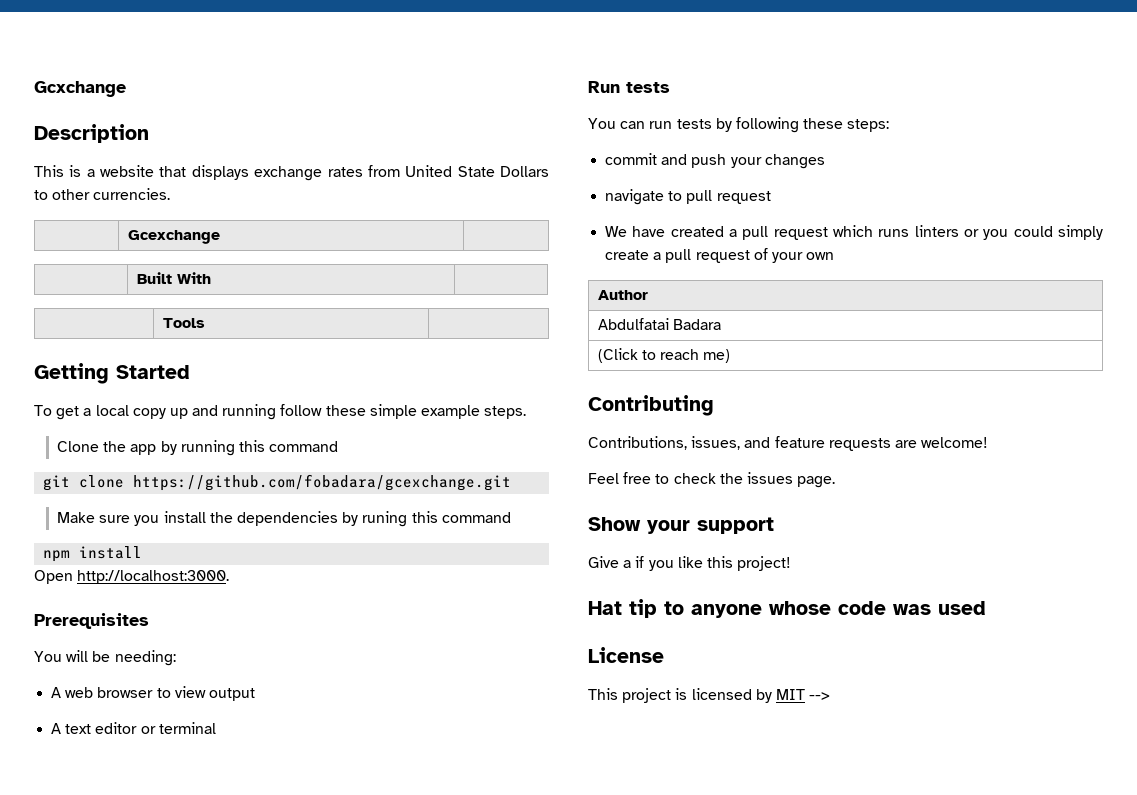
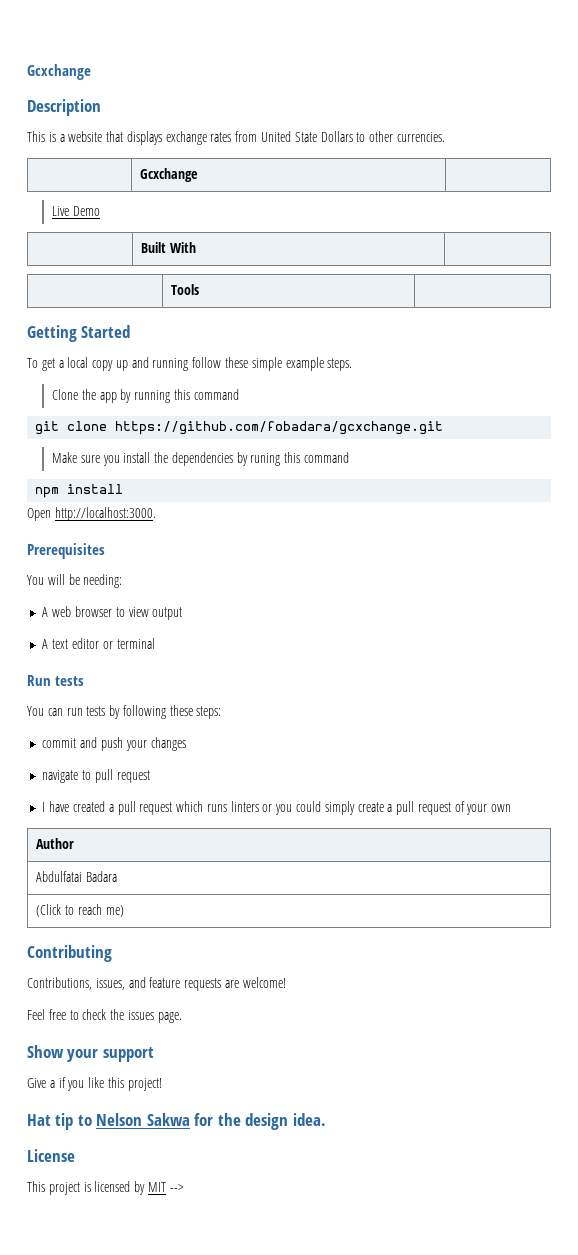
[127,230,220,244] Gcexchange | -> [140,168,199,182] [51,206,100,216] Gcxchange | // Live Demo
[133,474,512,491] https://github.com/fobadara/gcexchange.git -> [115,421,444,435] https://github.com/fobadara/gcxchange.git
[605,226,628,237] We -> [42,802,46,812] I
[691,601,986,618] anyone whose code was used -> [96,1113,326,1130] Nelson Sakwa for the design idea.

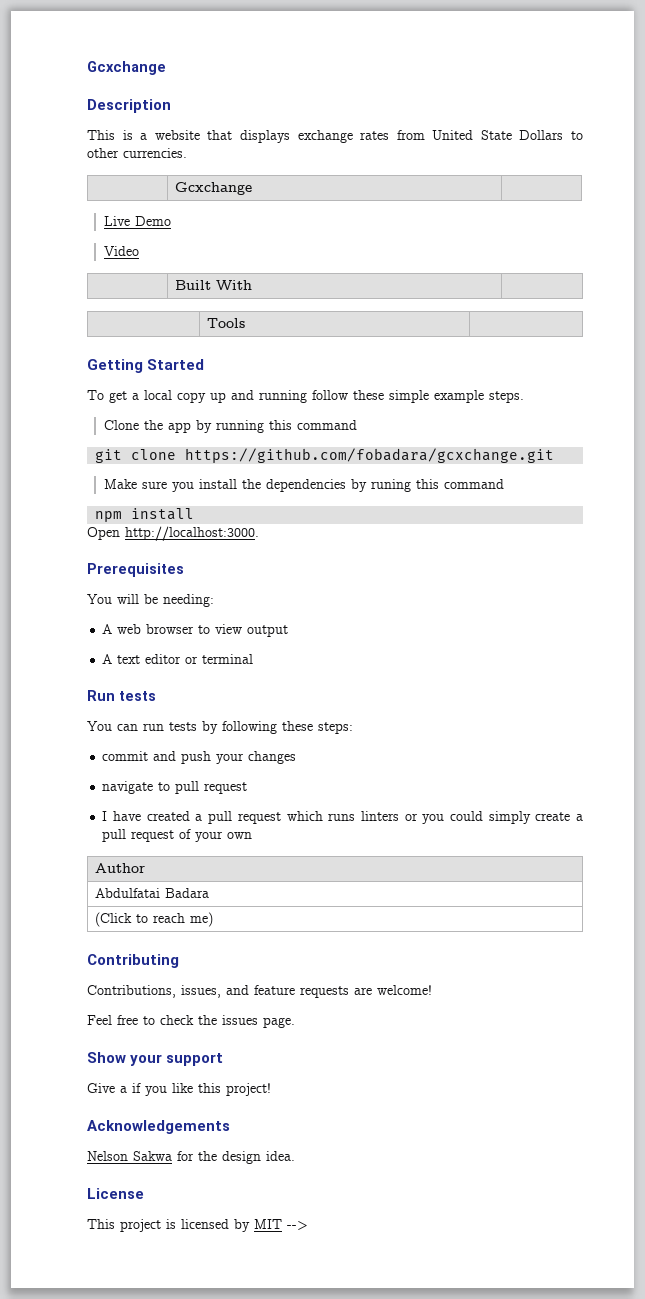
(100, 211) none -> [104,246,140,256] // Video
[27,1113,92,1130] Hat tip to -> [87,1120,230,1134] Acknowledgements //

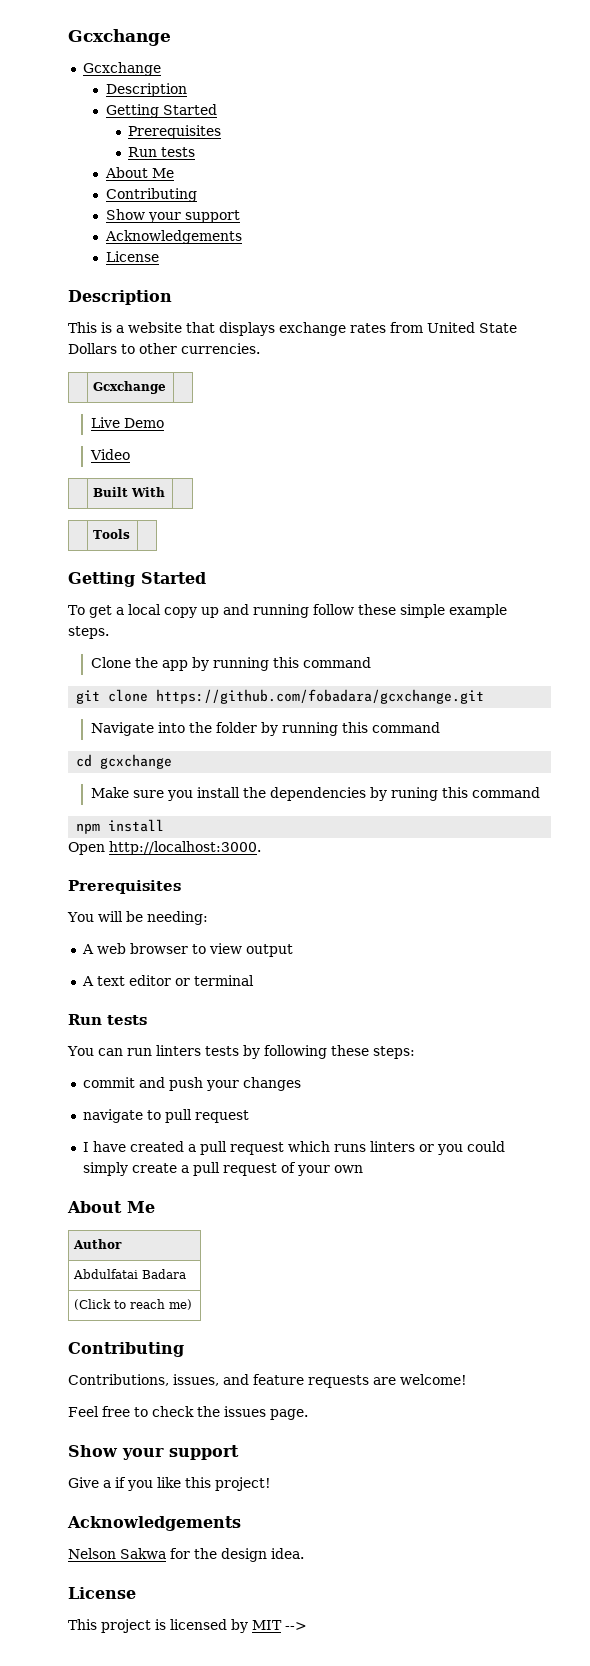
[87,61,166,75] Gcxchange -> [68,29,171,46] [82,62,161,76] [105,83,187,97] [105,104,217,118] [128,125,222,139] [128,147,196,157] [104,167,174,178] [105,188,197,202] [105,209,240,223] [104,230,242,244] [105,251,159,262] Gcxchange // Gcxchange // Description // Getting Started // Prerequisites // Run tests // About Me // Contributing // Show your support // Acknowledgements // License
(555, 455) none -> [90,722,440,736] [76,754,173,769] // Navigate into the folder by running this command // cd gcxchange
(164, 727) none -> [155,1045,201,1056] linters
(253, 835) none -> [67,1201,155,1213] // About Me

